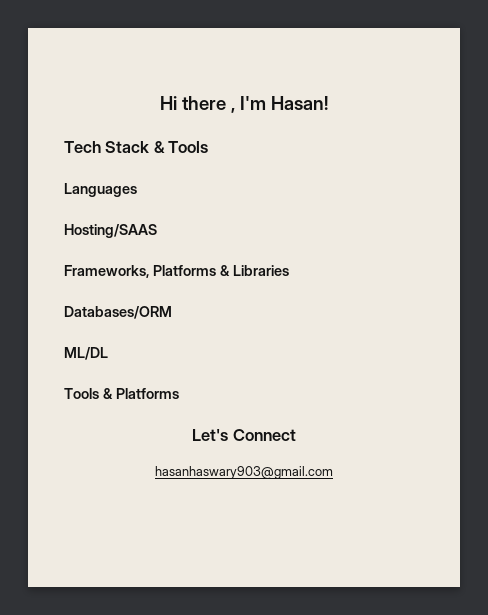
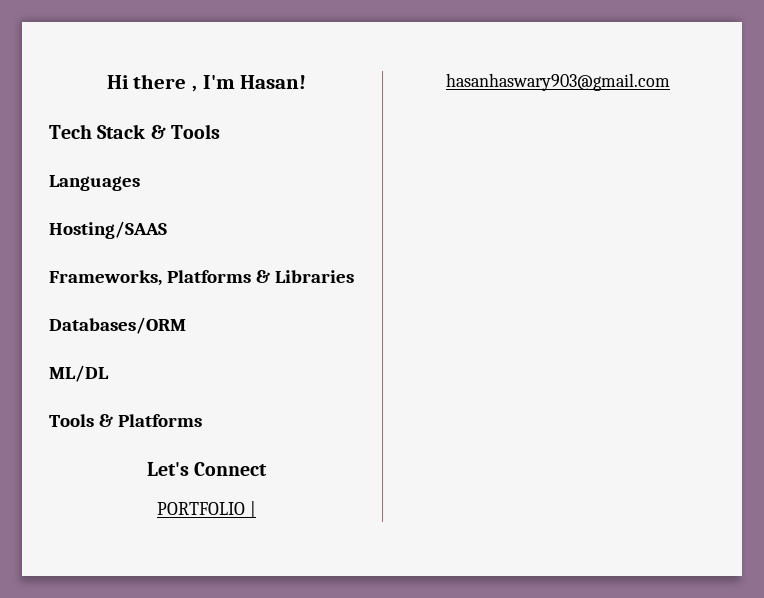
(296, 435) none -> [157,501,256,518] PORTFOLIO |

